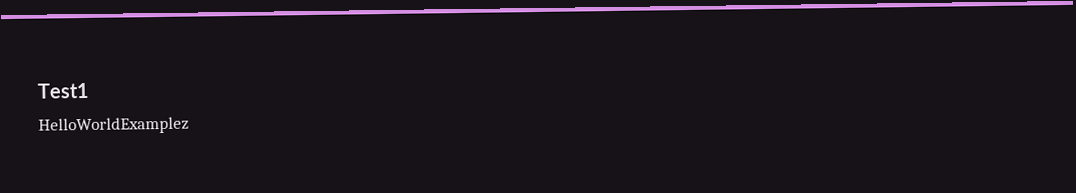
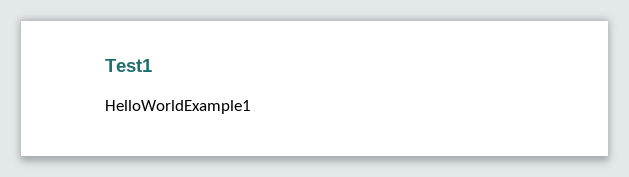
[38,116,189,135] HelloWorldExamplez -> [105,100,251,114] HelloWorldExample1

